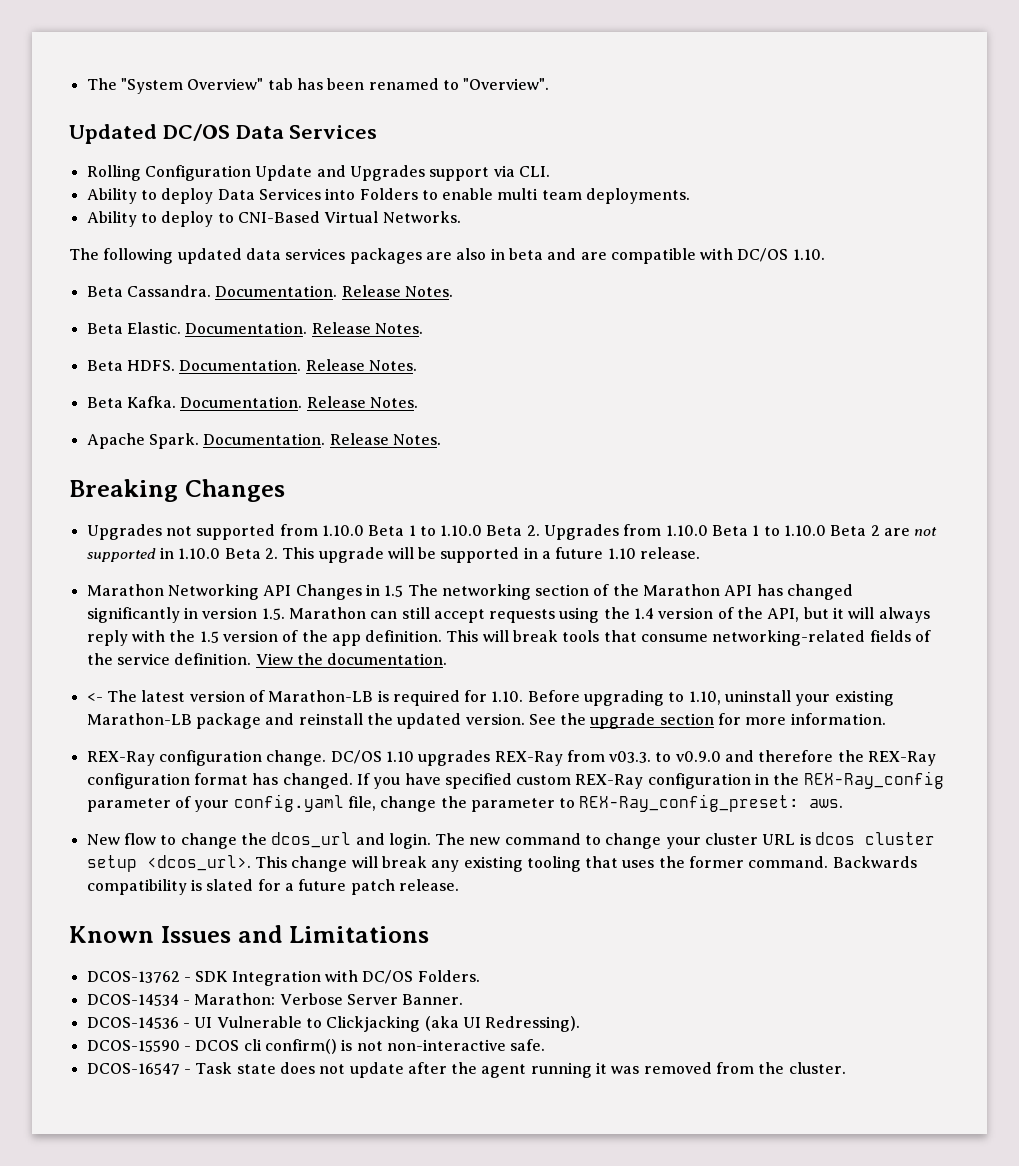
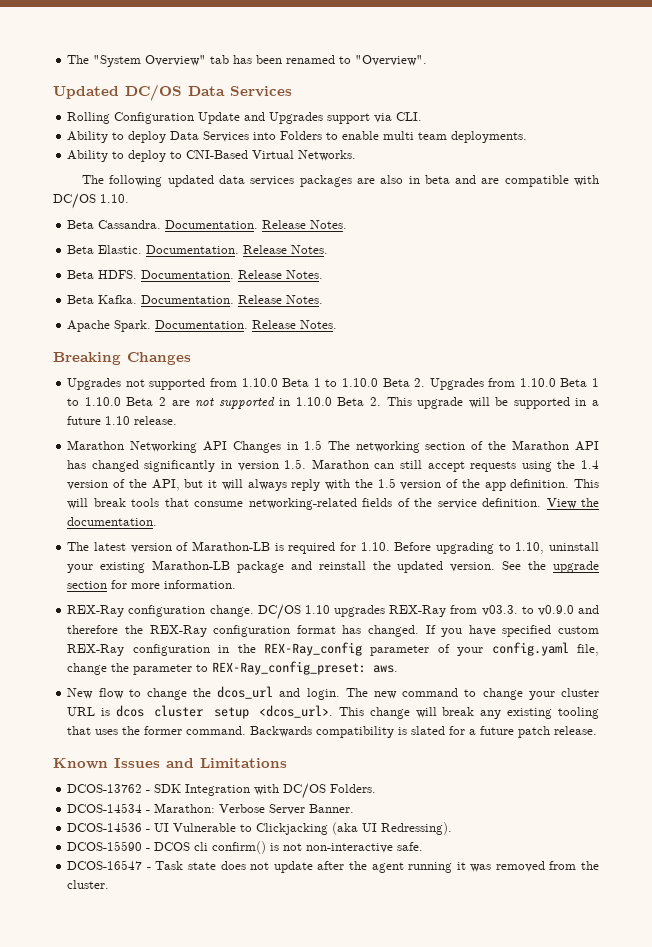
[86,693,103,702] <- -> (158, 521) none

